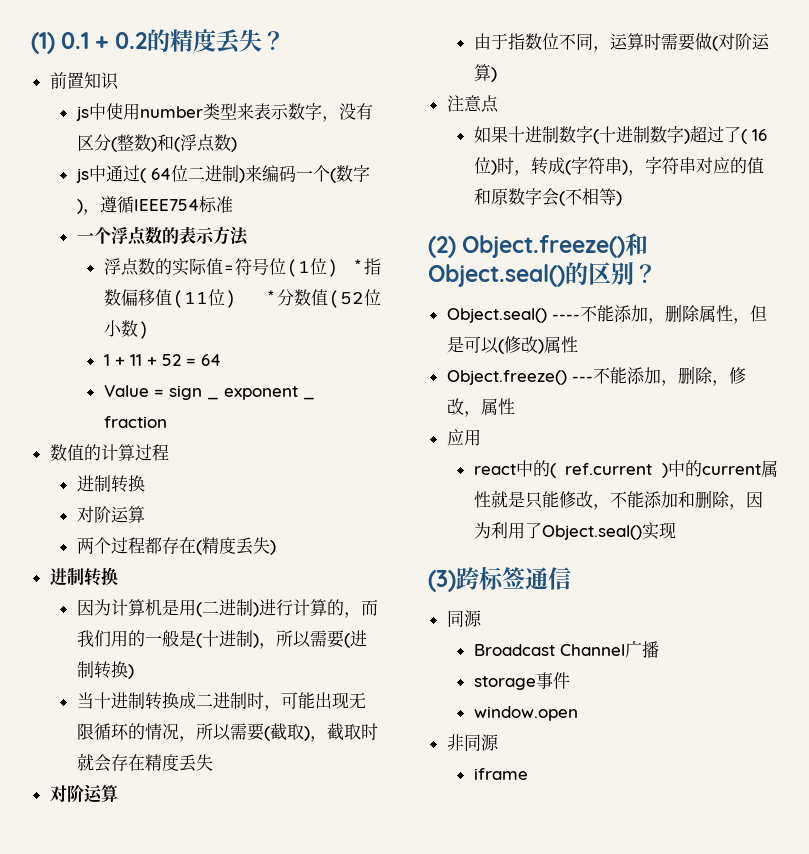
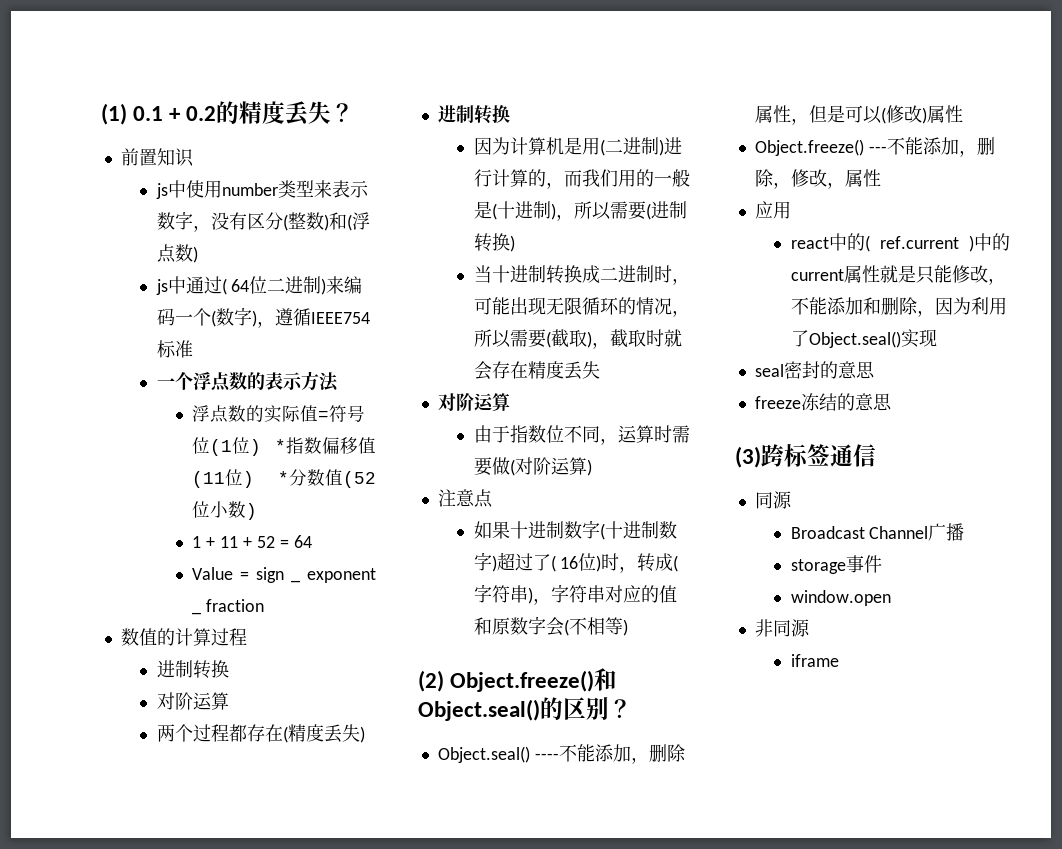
(676, 530) none -> [754,361,875,379] [754,393,892,411] // seal密封的意思 // freeze冻结的意思

